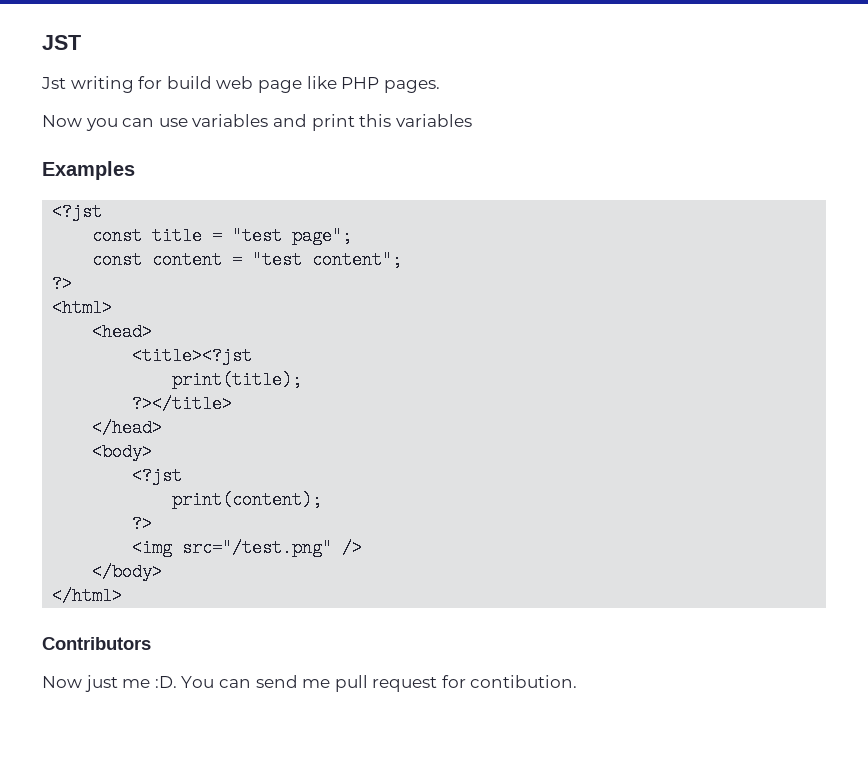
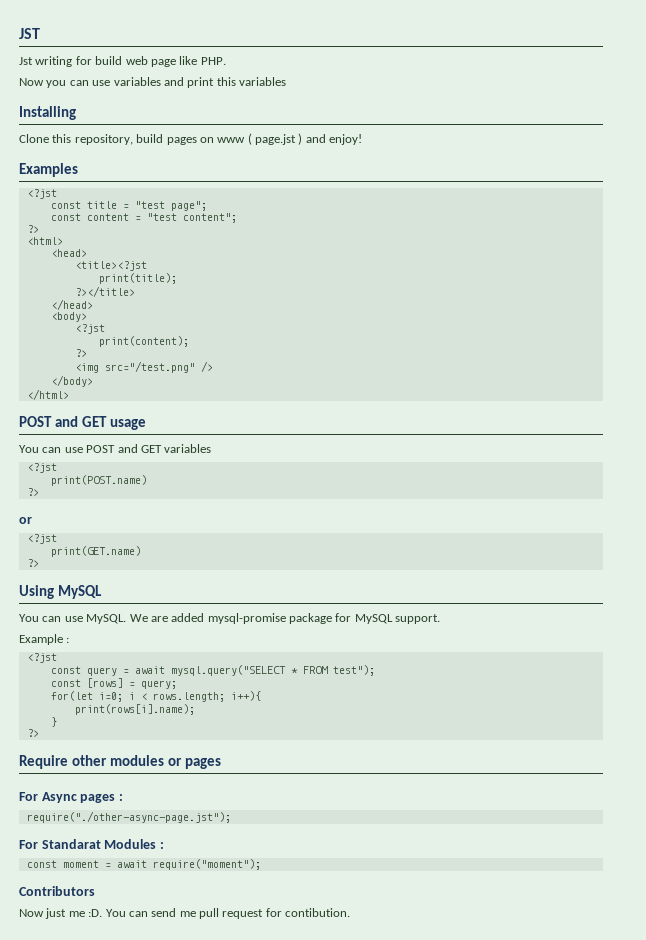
[341,77,440,93] PHP pages. -> [200,57,226,65] PHP.
(472, 120) none -> [19,106,76,120] [19,133,363,145] // Installing // Clone this repository, build pages on www ( page.jst ) and enjoy!
(123, 596) none -> [19,416,146,430] [19,444,212,453] [26,463,57,473] [50,475,147,486] [26,488,39,496] [19,517,32,524] [26,534,57,544] [50,546,141,557] [26,559,39,567] [19,585,102,599] [19,613,441,624] [19,634,70,645] [26,653,57,663] [50,665,375,676] [50,678,177,689] [50,691,261,702] [74,704,195,715] [50,717,57,727] [26,729,39,737] [19,755,221,769] [19,792,123,803] [26,811,231,823] [19,839,164,849] [26,859,261,870] // POST and GET usage // You can use POST and GET variables // <?jst // print(POST.name) // ?> // or // <?jst // print(GET.name) // ?> // Using MySQL // You can use MySQL. We are added mysql-promise package for MySQL support. // Example : // <?jst // const query = await mysql.query("SELECT * FROM test"); // const [rows] = query; // for(let i=0; i < rows.length; i++){ // print(rows[i].name); // } // ?> // Require other modules or pages // For Async pages : // require("./other-async-page.jst"); // For Standarat Modules : // const moment = await require("moment");

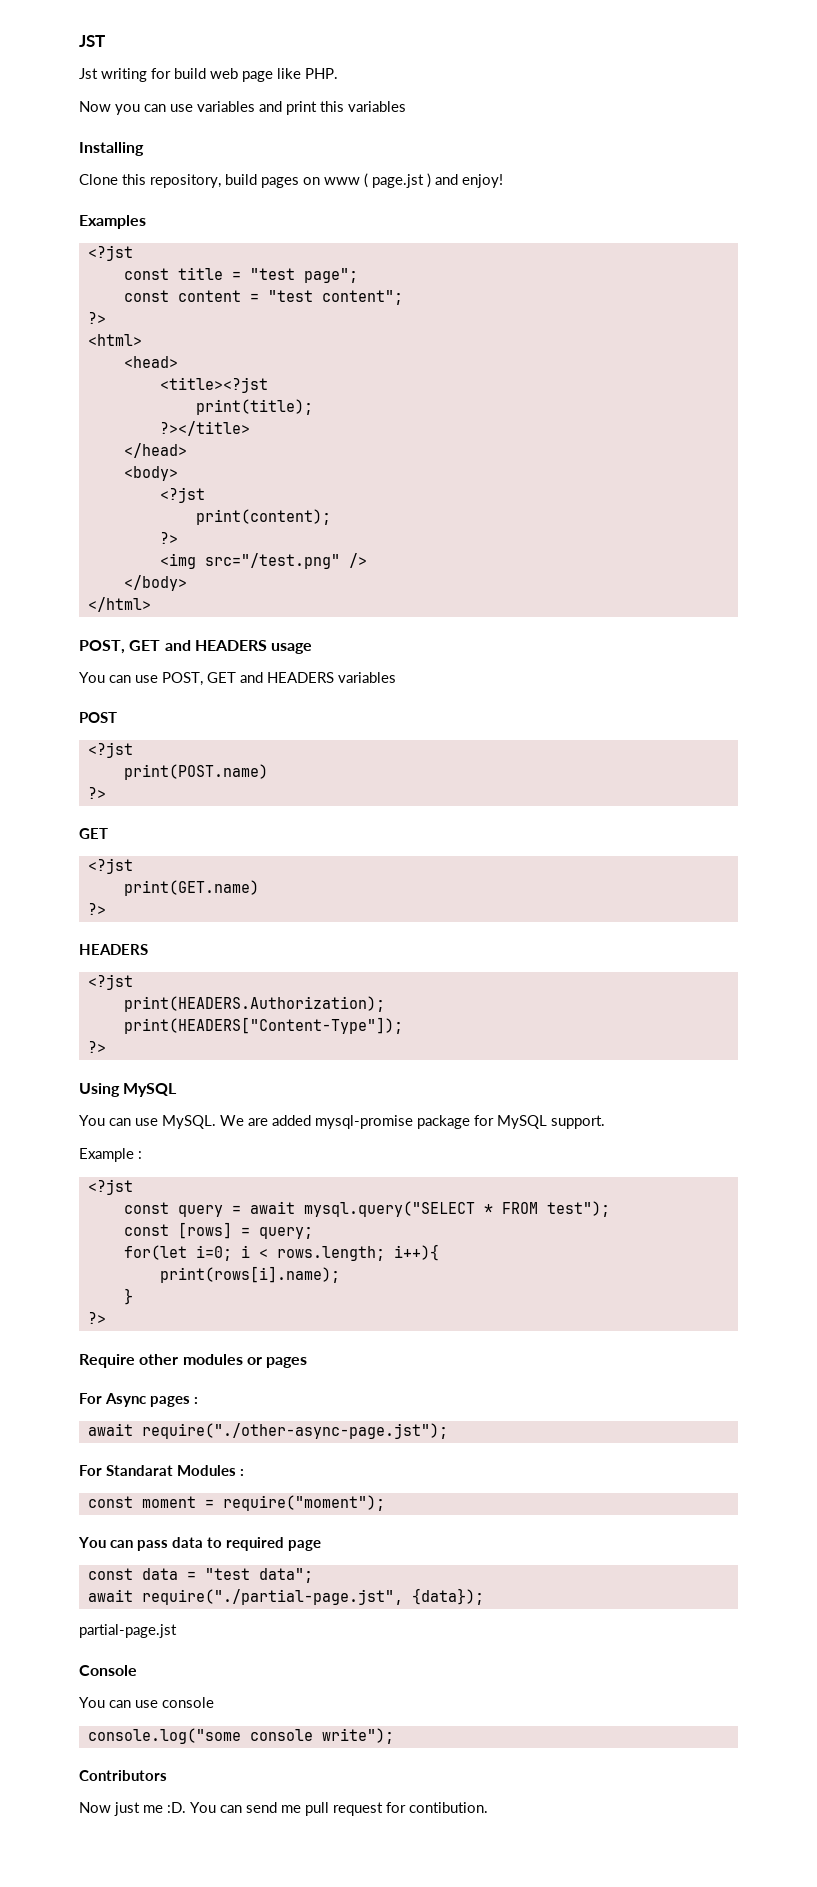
[19,416,107,427] POST and GET -> [79,640,267,654] POST, GET and HEADERS
[86,444,212,453] POST and GET variables -> [162,672,396,686] [79,712,117,723] POST, GET and HEADERS variables // POST
[19,517,32,524] or -> [79,828,108,839] GET
(39, 563) none -> [79,944,148,955] [87,974,133,990] [123,996,385,1012] [123,1017,403,1034] [87,1041,106,1053] // HEADERS // <?jst // print(HEADERS.Authorization); // print(HEADERS["Content-Type"]); // ?>
(123, 797) none -> [87,1423,133,1436] await
[116,859,261,870] await require("moment"); -> [222,1495,385,1511] [78,1537,322,1551] [87,1568,313,1583] [87,1588,484,1605] [79,1624,177,1638] [79,1665,137,1676] [79,1697,214,1708] [87,1728,394,1744] require("moment"); // You can pass data to required page // const data = "test data"; // await require("./partial-page.jst", {data}); // partial-page.jst // Console // You can use console // console.log("some console write");

